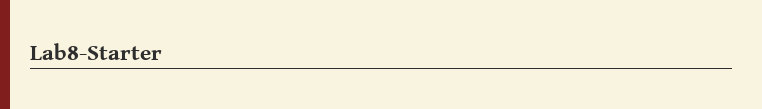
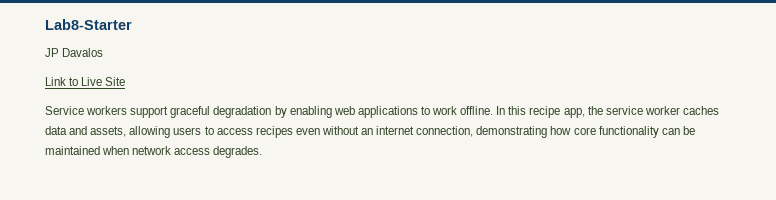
(162, 51) none -> [45,48,104,57] [45,77,126,86] [45,106,719,118] [45,126,695,138] [45,146,263,158] // JP Davalos // Link to Live Site // Service workers support graceful degradation by enabling web applications to work offline. In this recipe app, the service worker caches data and assets, allowing users to access recipes even without an internet connection, demonstrating how core functionality can be maintained when network access degrades.

